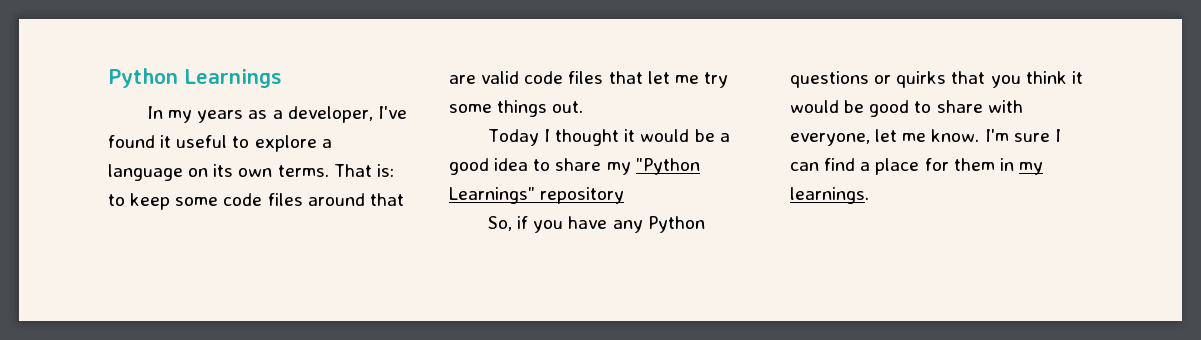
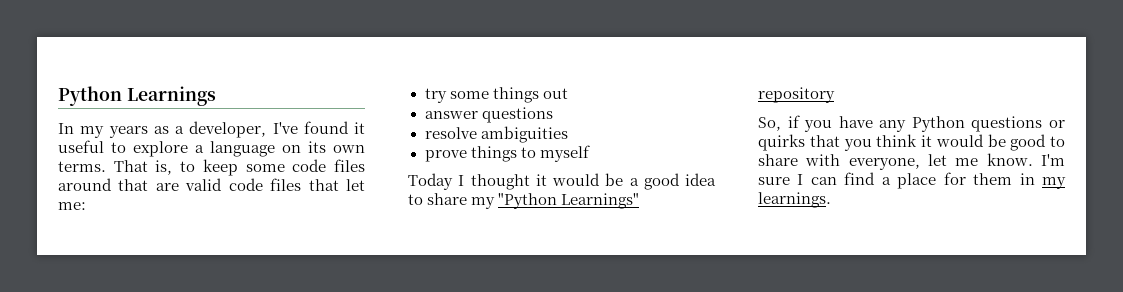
[376,164,394,177] is: -> [155,160,173,175] is,
[674,75,699,84] me -> [58,202,86,210] me: //
[552,101,584,113] out. -> [542,88,568,99] [424,107,553,123] [424,126,568,143] [424,145,590,162] out // answer questions // resolve ambiguities // prove things to myself

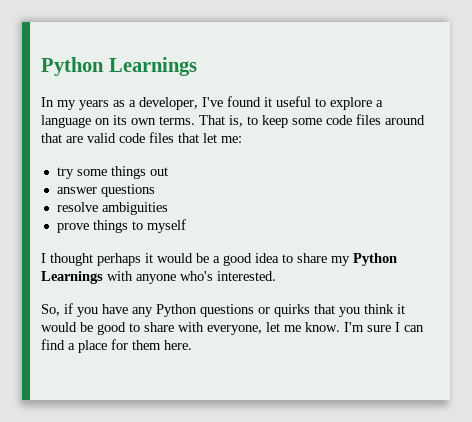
[408,173,453,190] Today -> (186, 226) none
(530, 182) none -> [97,253,141,266] perhaps
[498,193,640,209] [758,87,835,103] "Python Learnings" repository -> [353,253,397,266] [41,271,276,284] Python Learnings with anyone who's interested.
[1019,173,1066,189] [758,192,831,208] in my learnings. -> [164,340,192,350] here.

